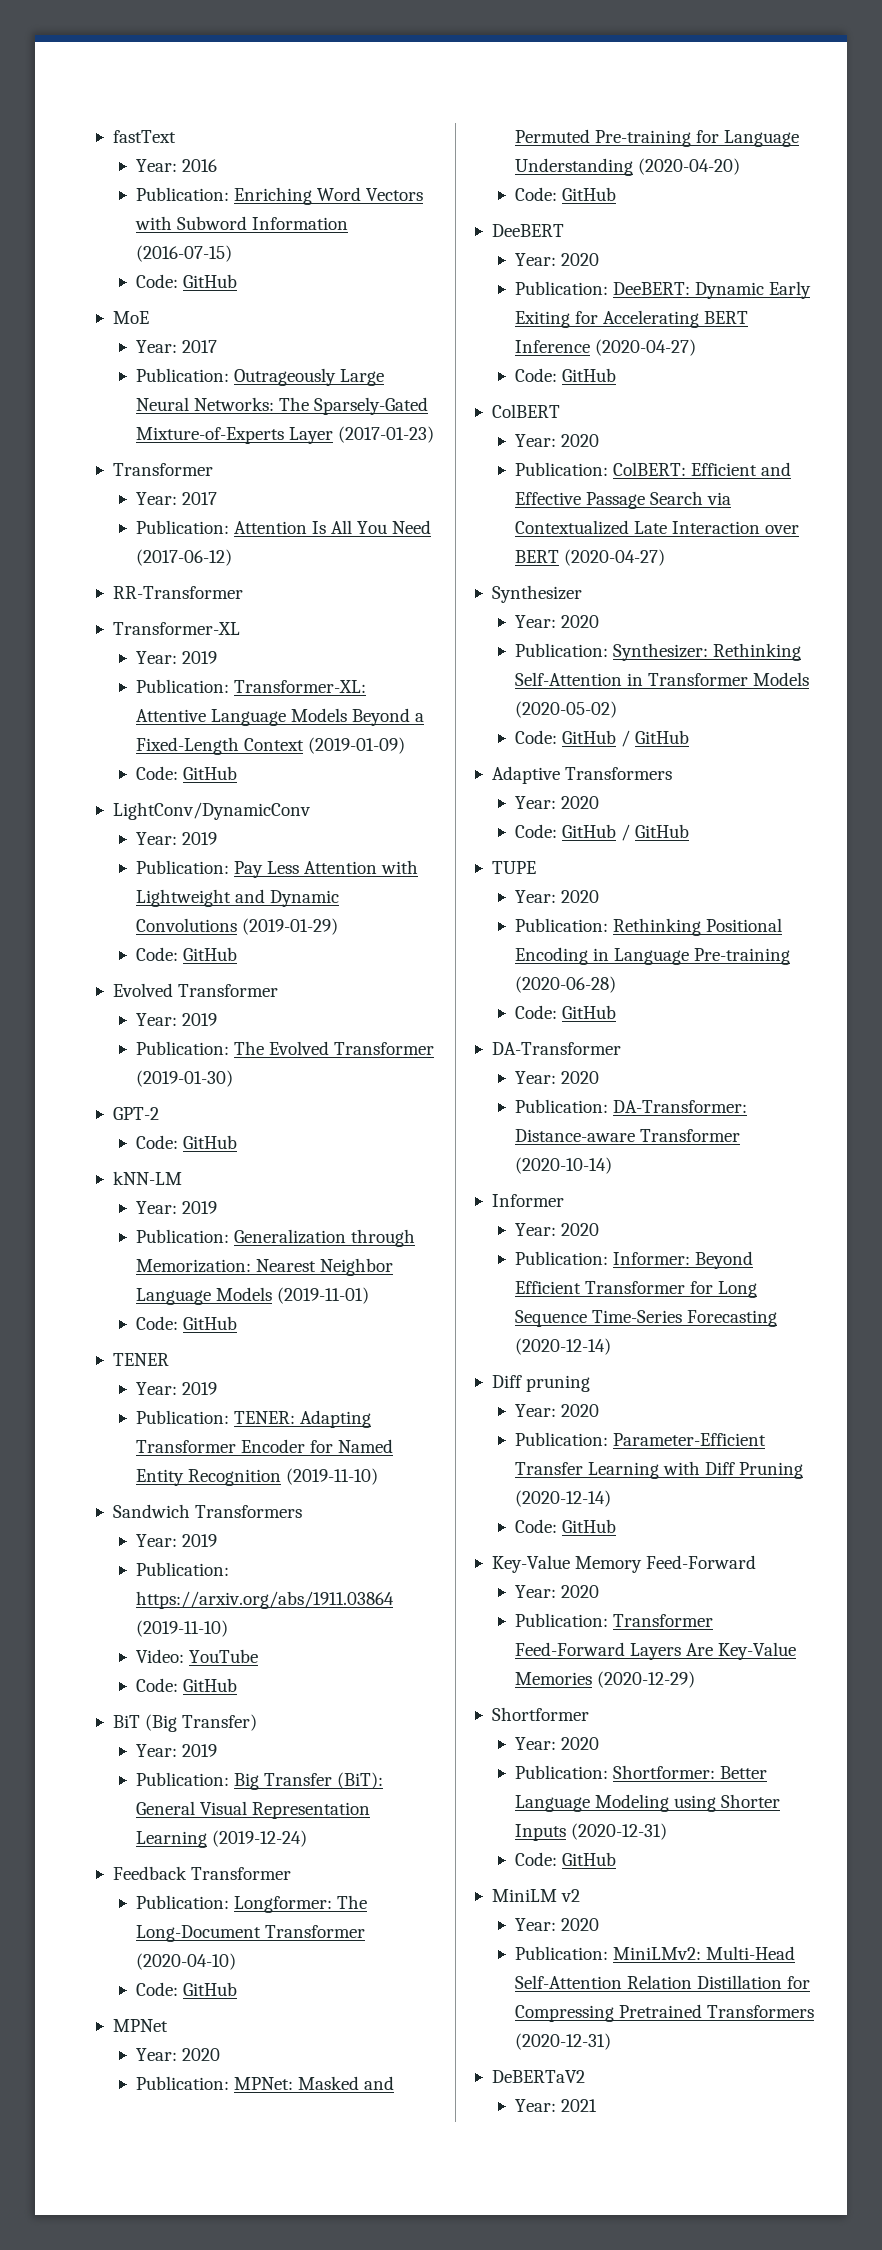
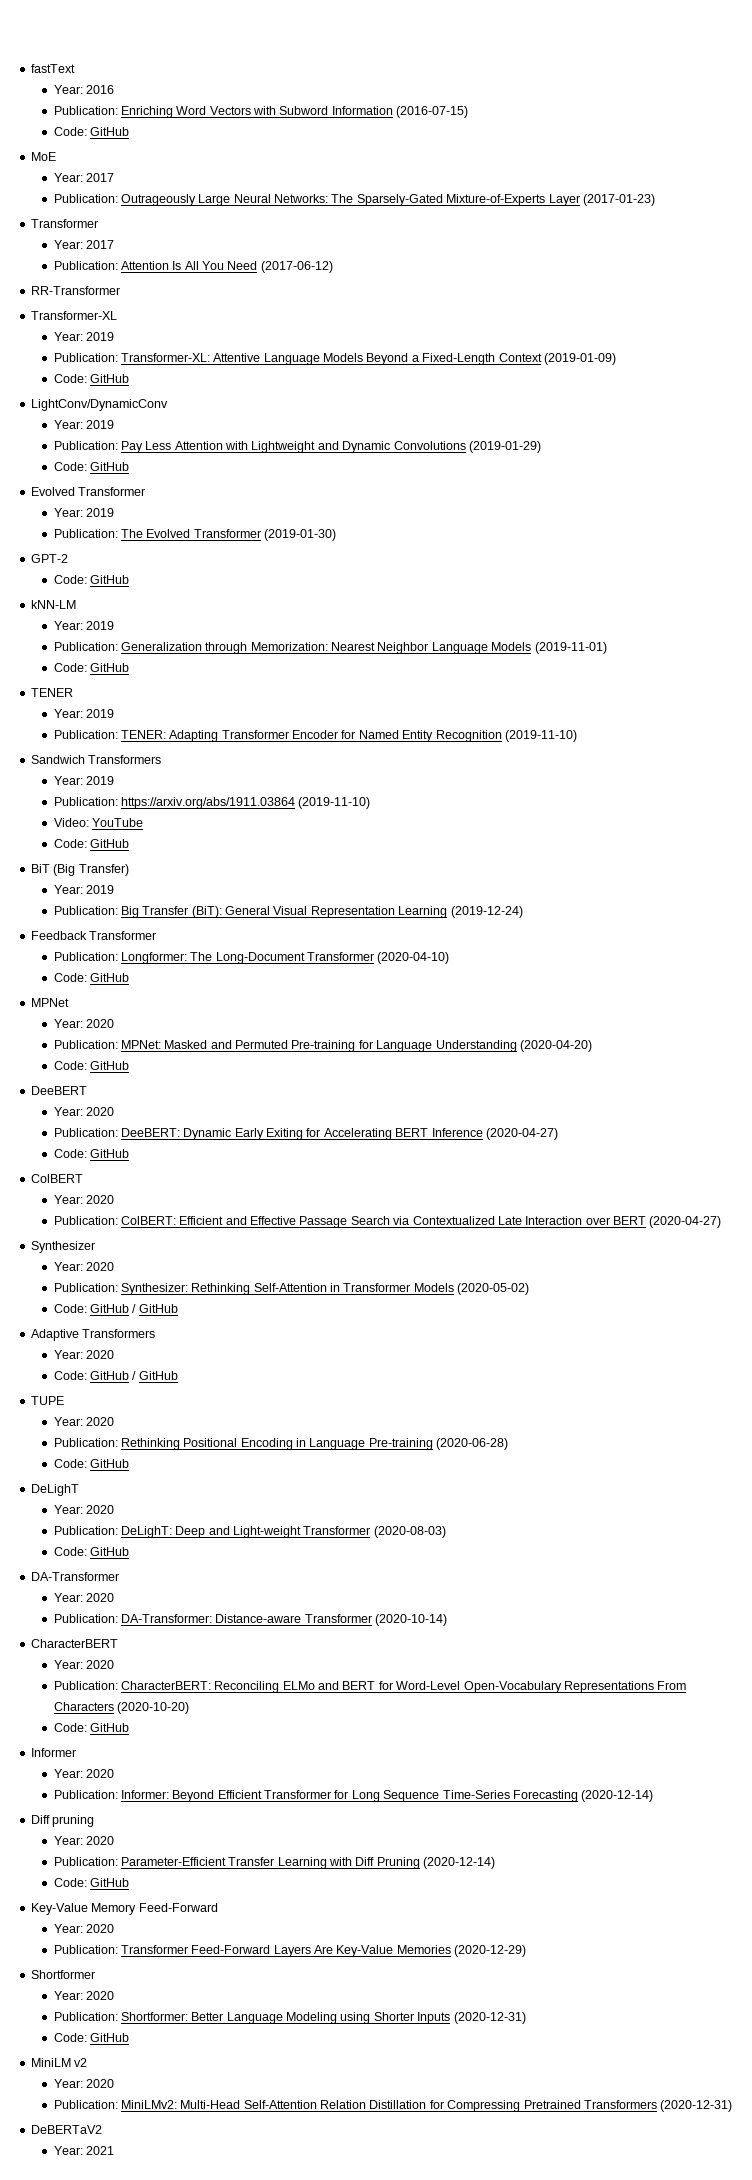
(616, 1012) none -> [30,1484,79,1496] [53,1505,114,1514] [53,1526,446,1538] [53,1547,129,1556] // DeLighT // Year: 2020 // Publication: DeLighT: Deep and Light-weight Transformer (2020-08-03) // Code: GitHub
(612, 1165) none -> [30,1639,118,1648] [53,1660,114,1669] [53,1681,687,1693] [53,1702,189,1714] [53,1723,129,1732] // CharacterBERT // Year: 2020 // Publication: CharacterBERT: Reconciling ELMo and BERT for Word-Level Open-Vocabulary Representations From Characters (2020-10-20) // Code: GitHub

